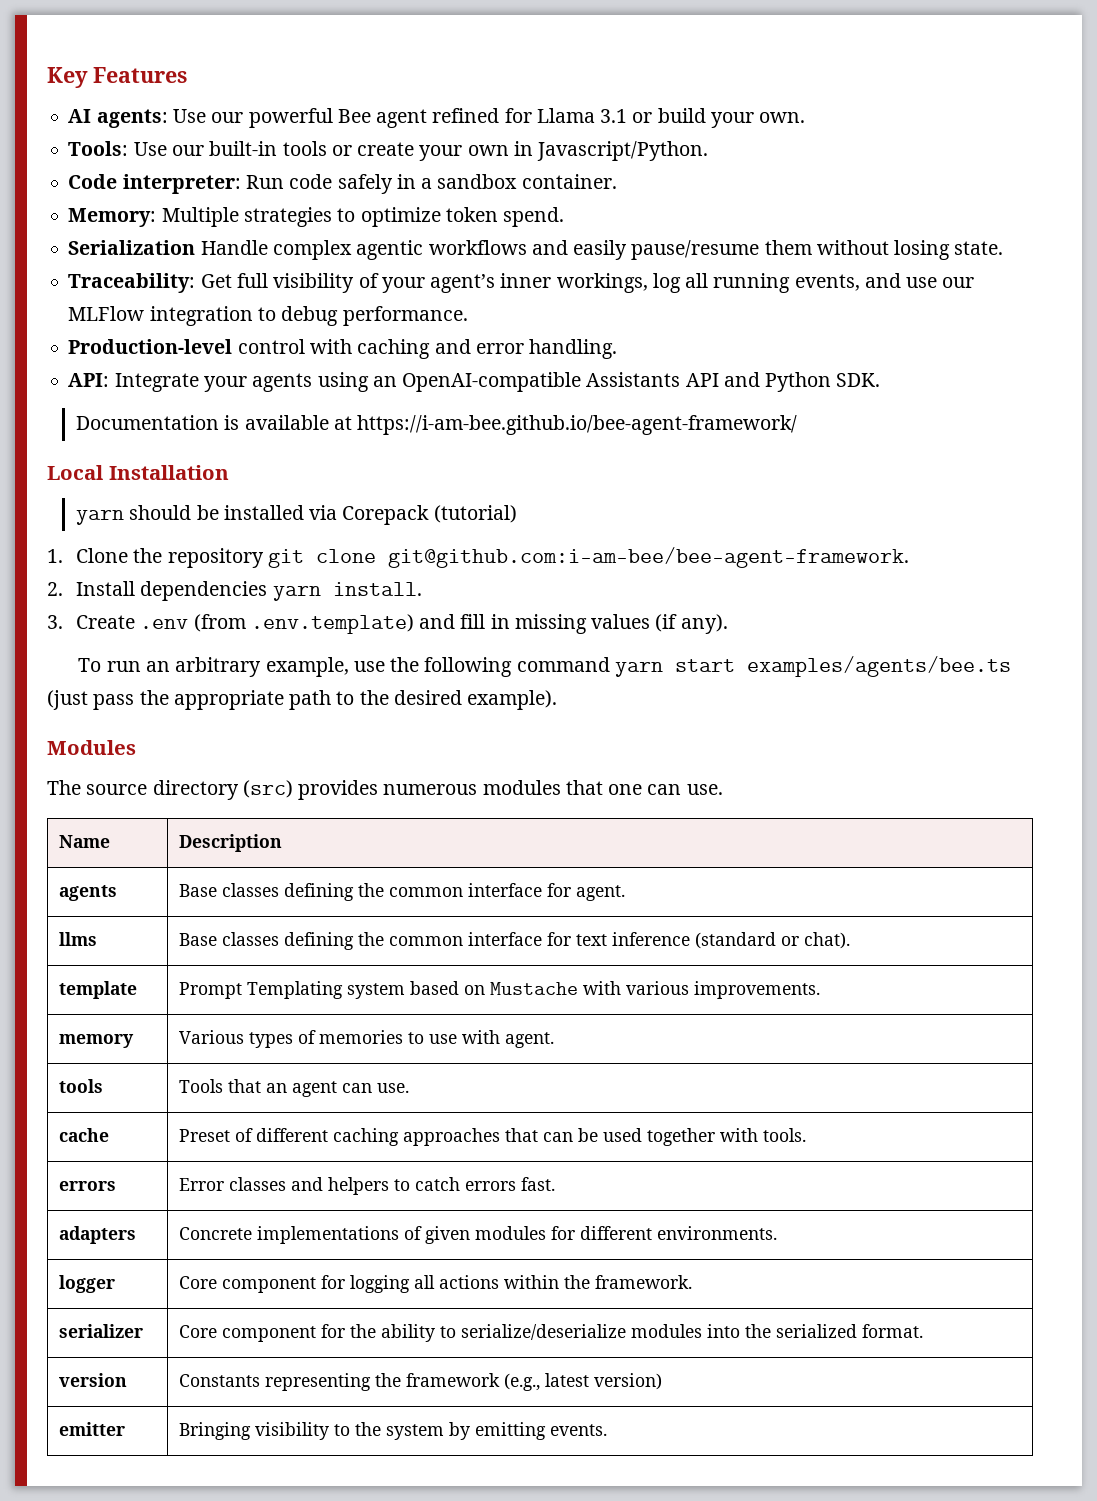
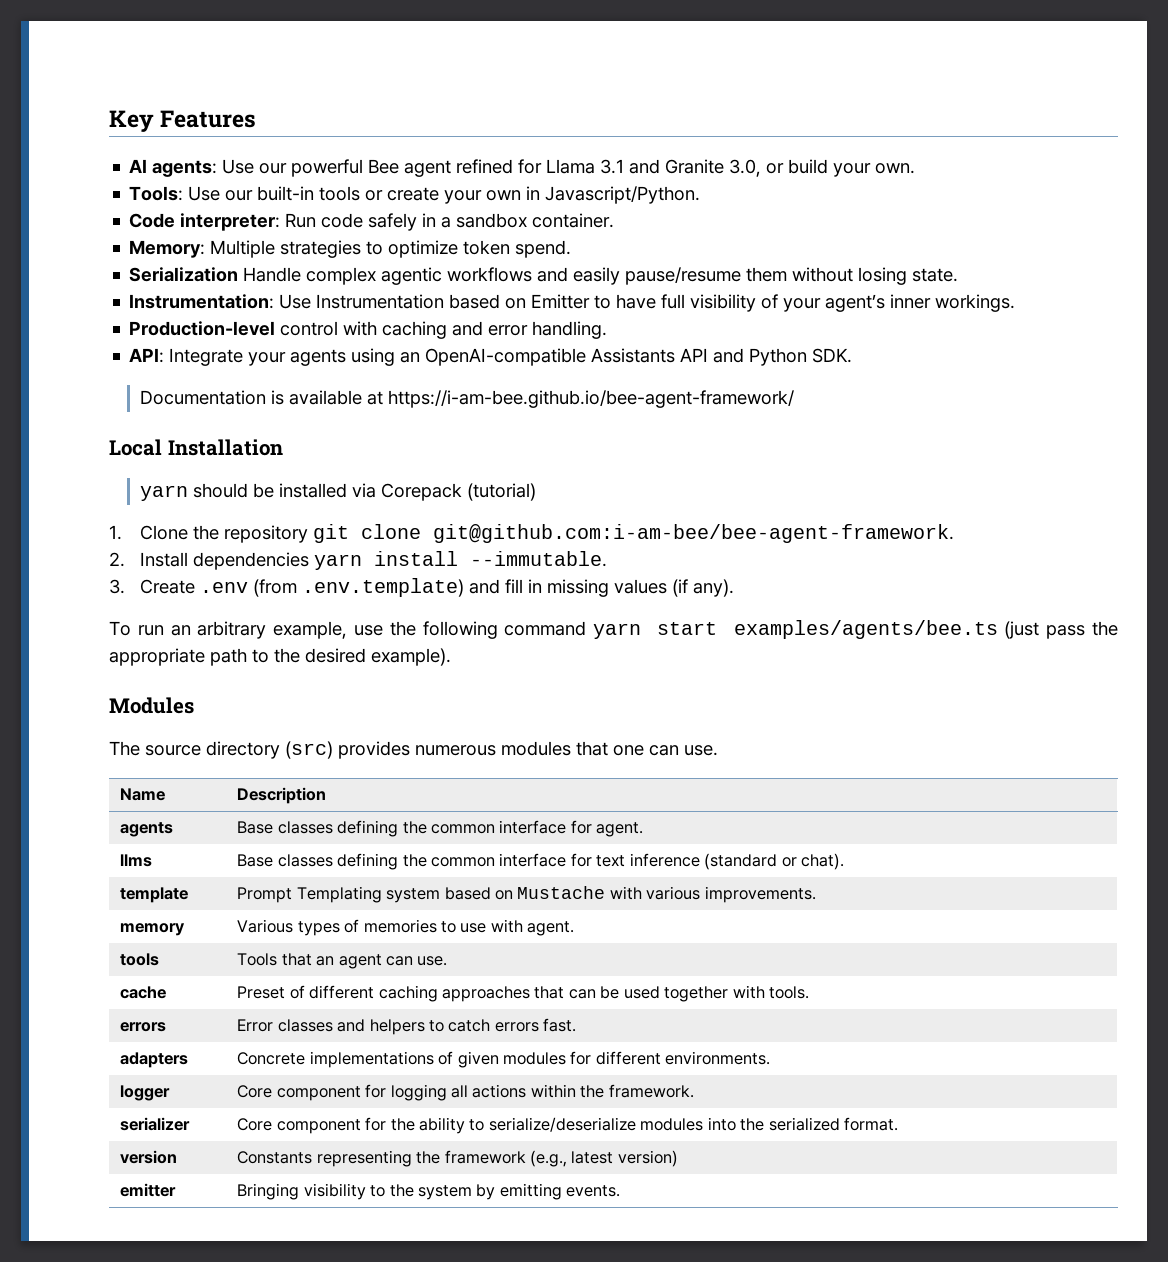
(628, 116) none -> [629,159,762,177] and Granite 3.0,
[68,273,232,293] Traceability: Get -> [129,294,657,309] Instrumentation: Use Instrumentation based on Emitter to have
[556,273,975,293] [68,306,468,326] workings, log all running events, and use our MLFlow integration to debug performance. -> [935,294,1016,312] workings.
[332,582,422,596] install. -> [374,551,608,567] install --immutable.

